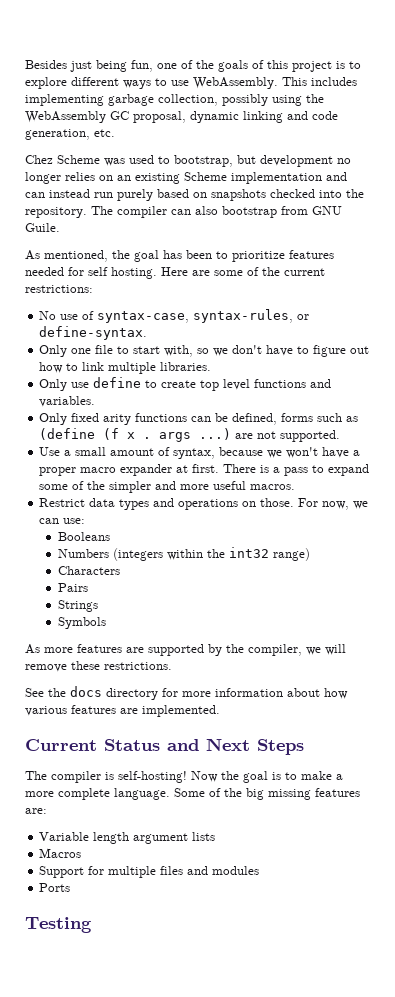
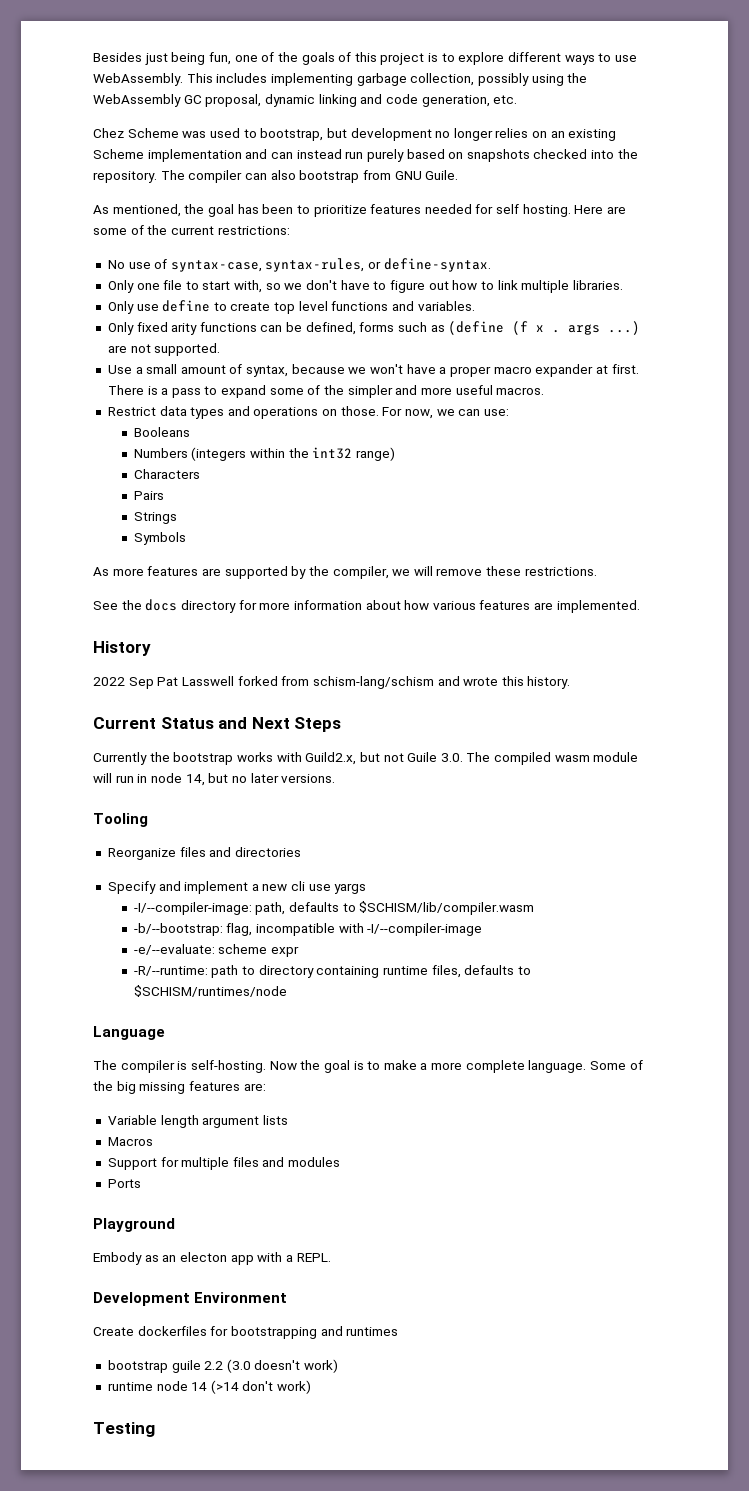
(220, 711) none -> [93,641,151,656] [93,676,571,689] // History // 2022 Sep Pat Lasswell forked from schism-lang/schism and wrote this history.
(304, 747) none -> [93,752,639,765] [93,773,336,786] [93,813,148,827] [107,847,301,860] [107,881,367,894] [133,901,535,915] [133,923,483,936] [133,944,299,957] [133,965,531,978] [133,985,287,997] [93,1026,165,1040] // Currently the bootstrap works with Guild2.x, but not Guile 3.0. The compiled wasm module will run in node 14, but no later versions. // Tooling // Reorganize files and directories // Specify and implement a new cli use yargs // -I/--compiler-image: path, defaults to $SCHISM/lib/compiler.wasm // -b/--bootstrap: flag, incompatible with -I/--compiler-image // -e/--evaluate: scheme expr // -R/--runtime: path to directory containing runtime files, defaults to $SCHISM/runtimes/node // Language
[118,771,187,783] self-hosting! -> [190,1060,266,1073] self-hosting.
(71, 887) none -> [93,1218,175,1232] [93,1252,331,1265] [93,1292,288,1306] [93,1326,399,1339] [107,1359,339,1373] [107,1380,312,1394] // Playground // Embody as an electon app with a REPL. // Development Environment // Create dockerfiles for bootstrapping and runtimes // bootstrap guile 2.2 (3.0 doesn't work) // runtime node 14 (>14 don't work)

